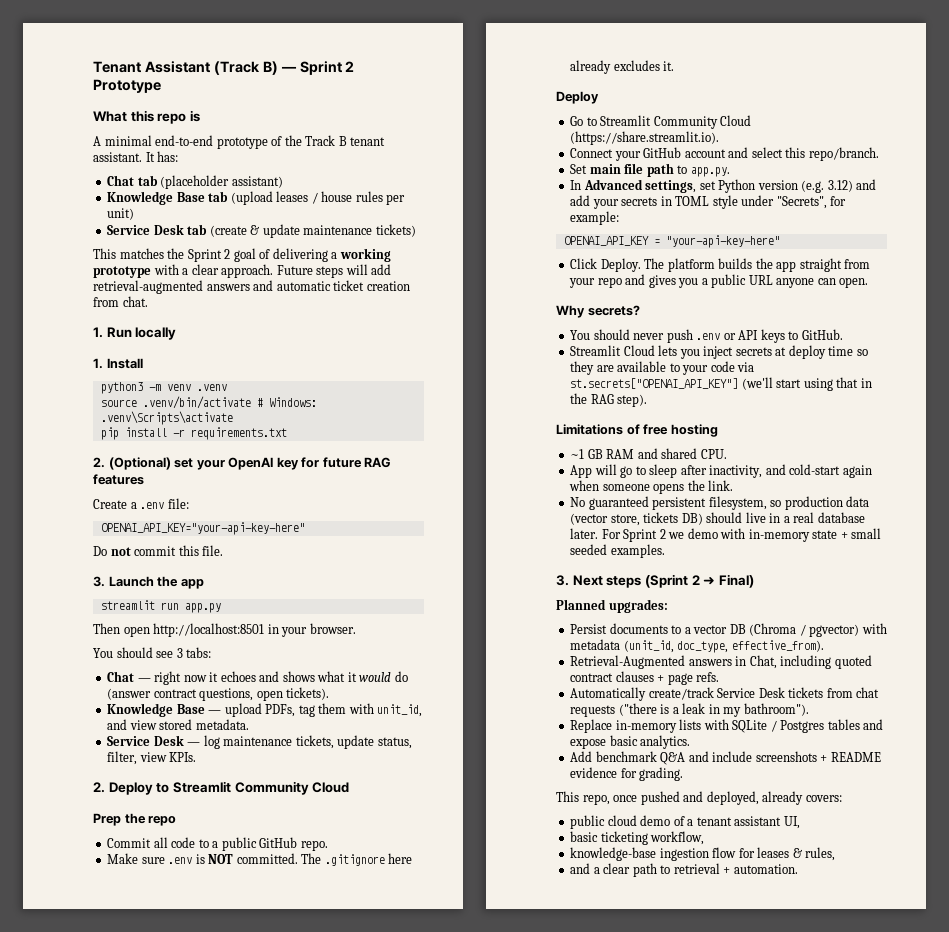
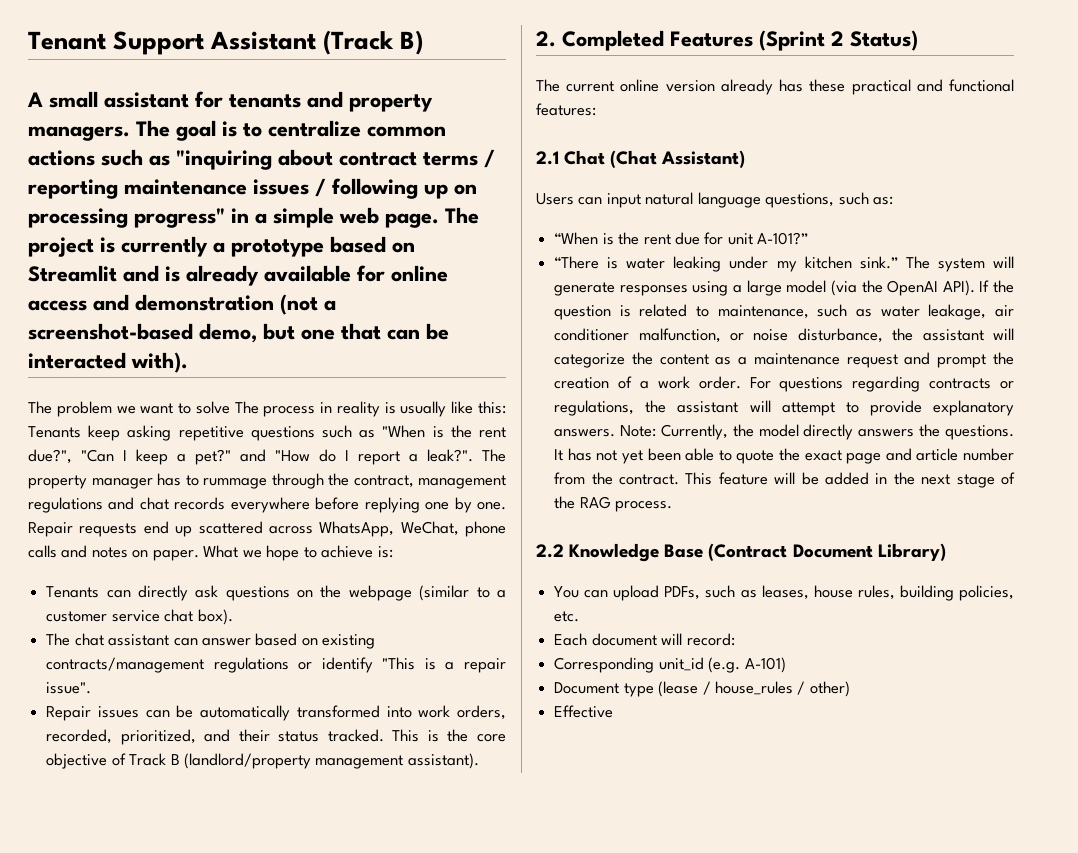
(141, 67) none -> [113,31,206,55] Support
[280,61,355,75] [93,79,161,93] [93,110,200,124] [93,135,386,149] [93,151,179,162] [107,175,283,189] [107,191,406,205] [107,208,135,220] [107,224,416,238] [93,248,391,262] [93,264,392,278] [93,280,410,294] [93,296,148,307] [93,327,177,340] [93,358,143,369] [100,382,227,394] [100,396,317,409] [100,411,233,425] [100,427,287,440] [93,457,392,470] [93,474,144,485] [93,498,189,509] [100,522,305,535] [93,545,224,556] [93,576,204,589] [100,600,221,613] [93,623,356,637] [93,647,212,658] [107,671,408,685] [107,687,330,701] [107,703,423,717] [107,719,249,730] [107,735,412,749] [107,751,197,765] [93,781,350,795] [93,813,177,826] [107,837,328,851] [107,853,413,866] [570,60,675,74] [556,91,599,104] [570,115,752,129] [570,131,720,145] [570,147,879,161] [570,163,730,177] [570,179,877,193] [570,195,847,209] [570,211,620,225] [563,235,780,248] [570,258,871,272] [569,274,869,288] [556,305,640,318] [570,329,843,343] [570,345,868,359] [570,361,755,375] [570,377,872,391] [570,393,648,407] [556,424,718,437] [570,448,727,459] [570,464,872,478] [569,480,734,494] [570,496,870,510] [570,512,865,526] [570,528,882,542] [570,544,665,558] [556,574,754,588] [556,599,668,613] [570,623,887,637] [570,639,824,653] [570,655,872,669] [570,671,720,685] [570,687,880,701] [570,703,809,717] [570,719,884,733] [570,735,691,749] [570,751,881,765] [570,767,684,781] [556,791,842,805] [570,815,800,829] [570,831,705,845] [570,847,836,861] [570,863,798,877] — Sprint 2 Prototype // What this repo is // A minimal end-to-end prototype of the Track B tenant assistant. It has: // Chat tab (placeholder assistant) // Knowledge Base tab (upload leases / house rules per unit) // Service Desk tab (create & update maintenance tickets) // This matches the Sprint 2 goal of delivering a working prototype with a clear approach. Future steps will add retrieval-augmented answers and automatic ticket creation from chat. // 1. Run locally // 1. Install // python3 -m venv .venv // source .venv/bin/activate # Windows: .venv\Scripts\activate // pip install -r requirements.txt // 2. (Optional) set your OpenAI key for future RAG features // Create a .env file: // OPENAI_API_KEY="your-api-key-here" // Do not commit this file. // 3. Launch the app // streamlit run app.py // Then open http://localhost:8501 in your browser. // You should see 3 tabs: // Chat — right now it echoes and shows what it would do (answer contract questions, open tickets). // Knowledge Base — upload PDFs, tag them with unit_id, and view stored metadata. // Service Desk — log maintenance tickets, update status, filter, view KPIs. // 2. Deploy to Streamlit Community Cloud // Prep the repo // Commit all code to a public GitHub repo. // Make sure .env is NOT committed. The .gitignore here already excludes it. // Deploy // Go to Streamlit Community Cloud (https://share.streamlit.io). // Connect your GitHub account and select this repo/branch. // Set main file path to app.py. // In Advanced settings, set Python version (e.g. 3.12) and add your secrets in TOML style under "Secrets", for example: // OPENAI_API_KEY = "your-api-key-here" // Click Deploy. The platform builds the app straight from your repo and gives you a public URL anyone can open. // Why secrets? // You should never push .env or API keys to GitHub. // Streamlit Cloud lets you inject secrets at deploy time so they are available to your code via st.secrets["OPENAI_API_KEY"] (we'll start using that in the RAG step). // Limitations of free hosting // ~1 GB RAM and shared CPU. // App will go to sleep after inactivity, and cold-start again when someone opens the link. // No guaranteed persistent filesystem, so production data (vector store, tickets DB) should live in a real database later. For Sprint 2 we demo with in-memory state + small seeded examples. // 3. Next steps (Sprint 2 ➜ Final) // Planned upgrades: // Persist documents to a vector DB (Chroma / pgvector) with metadata (unit_id, doc_type, effective_from). // Retrieval-Augmented answers in Chat, including quoted contract clauses + page refs. // Automatically create/track Service Desk tickets from chat requests ("there is a leak in my bathroom"). // Replace in-memory lists with SQLite / Postgres tables and expose basic analytics. // Add benchmark Q&A and include screenshots + README evidence for grading. // This repo, once pushed and deployed, already covers: // public cloud demo of a tenant assistant UI, // basic ticketing workflow, // knowledge-base ingestion flow for leases & rules, // and a clear path to retrieval + automation. -> [27,91,433,112] [28,120,446,141] [28,149,495,170] [28,178,477,199] [28,207,479,228] [28,236,415,257] [28,265,448,286] [28,294,336,315] [28,323,449,343] [28,352,188,373] [28,401,507,417] [28,425,506,441] [28,449,506,465] [28,473,506,489] [28,497,507,513] [28,521,506,537] [28,545,393,561] [46,585,506,601] [46,609,233,625] [46,633,376,649] [46,657,507,673] [46,682,92,694] [46,705,506,721] [46,729,506,745] [46,753,479,769] [536,30,918,51] [536,79,1014,95] [536,103,596,116] [536,150,746,168] [536,192,894,208] [554,232,809,245] [554,256,1014,272] [554,280,1014,296] [554,304,1014,320] [554,328,1014,343] [554,352,1015,368] [554,376,1014,392] [554,400,1014,416] [554,424,1014,440] [554,448,1015,464] [554,472,1016,488] [554,496,673,512] [536,543,946,562] [554,585,1014,601] [554,611,580,622] [554,633,735,646] [554,657,786,673] [554,681,850,697] [554,705,614,718] // A small assistant for tenants and property managers. The goal is to centralize common actions such as "inquiring about contract terms / reporting maintenance issues / following up on processing progress" in a simple web page. The project is currently a prototype based on Streamlit and is already available for online access and demonstration (not a screenshot-based demo, but one that can be interacted with). // The problem we want to solve The process in reality is usually like this: Tenants keep asking repetitive questions such as "When is the rent due?", "Can I keep a pet?" and "How do I report a leak?". The property manager has to rummage through the contract, management regulations and chat records everywhere before replying one by one. Repair requests end up scattered across WhatsApp, WeChat, phone calls and notes on paper. What we hope to achieve is: // Tenants can directly ask questions on the webpage (similar to a customer service chat box). // The chat assistant can answer based on existing contracts/management regulations or identify "This is a repair issue". // Repair issues can be automatically transformed into work orders, recorded, prioritized, and their status tracked. This is the core objective of Track B (landlord/property management assistant). // 2. Completed Features (Sprint 2 Status) // The current online version already has these practical and functional features: // 2.1 Chat (Chat Assistant) // Users can input natural language questions, such as: // “When is the rent due for unit A-101?” // “There is water leaking under my kitchen sink.” The system will generate responses using a large model (via the OpenAI API). If the question is related to maintenance, such as water leakage, air conditioner malfunction, or noise disturbance, the assistant will categorize the content as a maintenance request and prompt the creation of a work order. For questions regarding contracts or regulations, the assistant will attempt to provide explanatory answers. Note: Currently, the model directly answers the questions. It has not yet been able to quote the exact page and article number from the contract. This feature will be added in the next stage of the RAG process. // 2.2 Knowledge Base (Contract Document Library) // You can upload PDFs, such as leases, house rules, building policies, etc. // Each document will record: // Corresponding unit_id (e.g. A-101) // Document type (lease / house_rules / other) // Effective

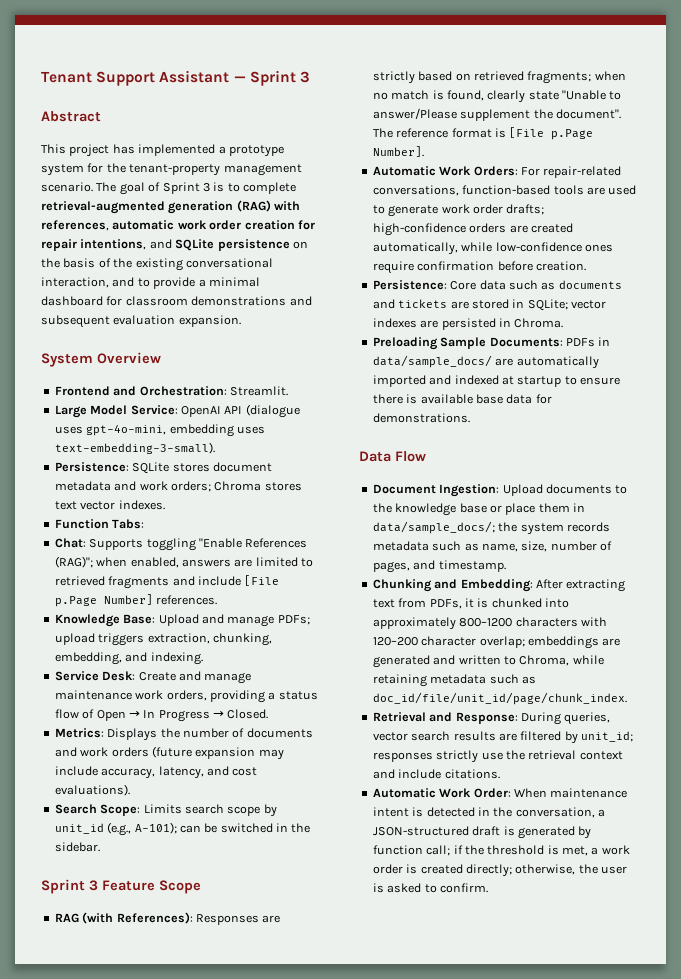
[323,30,424,55] [27,91,433,112] [28,120,446,141] [28,149,495,170] [28,178,477,199] [28,207,479,228] [28,236,415,257] [28,265,448,286] [28,294,336,315] [28,323,449,343] [28,352,188,373] [28,401,507,417] [28,425,506,441] [28,449,506,465] [28,473,506,489] [28,497,507,513] [28,521,506,537] [28,545,393,561] [46,585,506,601] [46,609,233,625] [46,633,376,649] [46,657,507,673] [46,682,92,694] [46,705,506,721] [46,729,506,745] [46,753,479,769] [536,30,918,51] [536,79,1014,95] [536,103,596,116] [536,150,746,168] [536,192,894,208] [554,232,809,245] [554,256,1014,272] [554,280,1014,296] [554,304,1014,320] [554,328,1014,343] [554,352,1015,368] [554,376,1014,392] [554,400,1014,416] [554,424,1014,440] [554,448,1015,464] [554,472,1016,488] [554,496,673,512] [536,543,946,562] [554,585,1014,601] [554,611,580,622] [554,633,735,646] [554,657,786,673] [554,681,850,697] [554,705,614,718] (Track B) // A small assistant for tenants and property managers. The goal is to centralize common actions such as "inquiring about contract terms / reporting maintenance issues / following up on processing progress" in a simple web page. The project is currently a prototype based on Streamlit and is already available for online access and demonstration (not a screenshot-based demo, but one that can be interacted with). // The problem we want to solve The process in reality is usually like this: Tenants keep asking repetitive questions such as "When is the rent due?", "Can I keep a pet?" and "How do I report a leak?". The property manager has to rummage through the contract, management regulations and chat records everywhere before replying one by one. Repair requests end up scattered across WhatsApp, WeChat, phone calls and notes on paper. What we hope to achieve is: // Tenants can directly ask questions on the webpage (similar to a customer service chat box). // The chat assistant can answer based on existing contracts/management regulations or identify "This is a repair issue". // Repair issues can be automatically transformed into work orders, recorded, prioritized, and their status tracked. This is the core objective of Track B (landlord/property management assistant). // 2. Completed Features (Sprint 2 Status) // The current online version already has these practical and functional features: // 2.1 Chat (Chat Assistant) // Users can input natural language questions, such as: // “When is the rent due for unit A-101?” // “There is water leaking under my kitchen sink.” The system will generate responses using a large model (via the OpenAI API). If the question is related to maintenance, such as water leakage, air conditioner malfunction, or noise disturbance, the assistant will categorize the content as a maintenance request and prompt the creation of a work order. For questions regarding contracts or regulations, the assistant will attempt to provide explanatory answers. Note: Currently, the model directly answers the questions. It has not yet been able to quote the exact page and article number from the contract. This feature will be added in the next stage of the RAG process. // 2.2 Knowledge Base (Contract Document Library) // You can upload PDFs, such as leases, house rules, building policies, etc. // Each document will record: // Corresponding unit_id (e.g. A-101) // Document type (lease / house_rules / other) // Effective -> [233,70,310,86] [41,111,101,122] [41,144,284,157] [41,163,302,176] [41,182,296,195] [41,200,301,214] [41,220,315,231] [41,239,308,251] [41,258,273,271] [41,277,260,289] [41,296,312,306] [41,315,241,328] [41,352,161,367] [54,386,288,396] [54,404,300,418] [54,424,265,437] [54,442,215,454] [54,462,272,474] [54,481,302,492] [54,500,165,510] [54,519,145,529] [54,538,308,551] [54,556,313,568] [54,575,280,589] [54,594,218,607] [54,614,310,627] [54,633,272,646] [54,652,203,665] [54,671,252,684] [54,690,318,703] [54,709,269,722] [54,728,313,741] [54,746,284,760] [54,766,258,779] [54,784,130,796] [54,804,277,817] [54,822,311,836] [54,842,100,852] [41,879,201,894] [54,912,281,925] [372,71,626,84] [372,90,622,103] [372,108,621,121] [372,127,594,140] [372,146,424,157] [372,166,622,178] [372,185,637,196] [372,204,545,217] [372,223,573,236] [372,242,613,255] [372,261,586,274] [372,280,622,290] [372,299,606,311] [372,318,564,330] [372,337,611,350] [372,355,599,369] [372,375,620,387] [372,394,552,404] [372,413,470,423] [359,451,426,462] [372,484,628,497] [372,503,585,516] [372,521,610,535] [372,541,612,552] [372,560,506,573] [372,579,626,592] [372,598,569,609] [372,617,607,630] [372,636,621,649] [372,655,604,668] [372,674,536,687] [372,692,627,705] [372,712,611,725] [372,731,633,744] [372,750,623,763] [372,769,500,779] [372,788,628,798] [372,807,605,818] [372,826,592,839] [372,845,630,856] [372,864,627,877] [372,883,488,893] — Sprint 3 // Abstract // This project has implemented a prototype system for the tenant-property management scenario. The goal of Sprint 3 is to complete retrieval-augmented generation (RAG) with references, automatic work order creation for repair intentions, and SQLite persistence on the basis of the existing conversational interaction, and to provide a minimal dashboard for classroom demonstrations and subsequent evaluation expansion. // System Overview // Frontend and Orchestration: Streamlit. // Large Model Service: OpenAI API (dialogue uses gpt-4o-mini, embedding uses text-embedding-3-small). // Persistence: SQLite stores document metadata and work orders; Chroma stores text vector indexes. // Function Tabs: // Chat: Supports toggling "Enable References (RAG)"; when enabled, answers are limited to retrieved fragments and include [File p.Page Number] references. // Knowledge Base: Upload and manage PDFs; upload triggers extraction, chunking, embedding, and indexing. // Service Desk: Create and manage maintenance work orders, providing a status flow of Open → In Progress → Closed. // Metrics: Displays the number of documents and work orders (future expansion may include accuracy, latency, and cost evaluations). // Search Scope: Limits search scope by unit_id (e.g., A-101); can be switched in the sidebar. // Sprint 3 Feature Scope // RAG (with References): Responses are strictly based on retrieved fragments; when no match is found, clearly state "Unable to answer/Please supplement the document". The reference format is [File p.Page Number]. // Automatic Work Orders: For repair-related conversations, function-based tools are used to generate work order drafts; high-confidence orders are created automatically, while low-confidence ones require confirmation before creation. // Persistence: Core data such as documents and tickets are stored in SQLite; vector indexes are persisted in Chroma. // Preloading Sample Documents: PDFs in data/sample_docs/ are automatically imported and indexed at startup to ensure there is available base data for demonstrations. // Data Flow // Document Ingestion: Upload documents to the knowledge base or place them in data/sample_docs/; the system records metadata such as name, size, number of pages, and timestamp. // Chunking and Embedding: After extracting text from PDFs, it is chunked into approximately 800–1200 characters with 120–200 character overlap; embeddings are generated and written to Chroma, while retaining metadata such as doc_id/file/unit_id/page/chunk_index. // Retrieval and Response: During queries, vector search results are filtered by unit_id; responses strictly use the retrieval context and include citations. // Automatic Work Order: When maintenance intent is detected in the conversation, a JSON-structured draft is generated by function call; if the threshold is met, a work order is created directly; otherwise, the user is asked to confirm.

